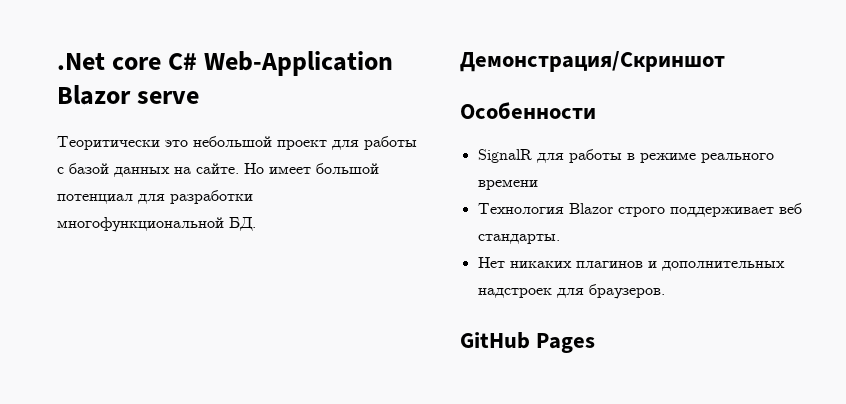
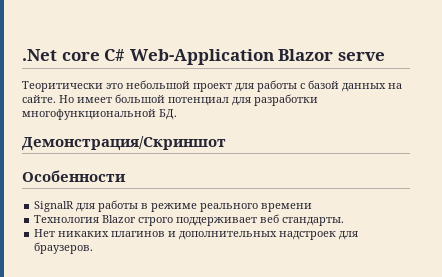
[460,332,596,353] // GitHub Pages -> (94, 248) none

